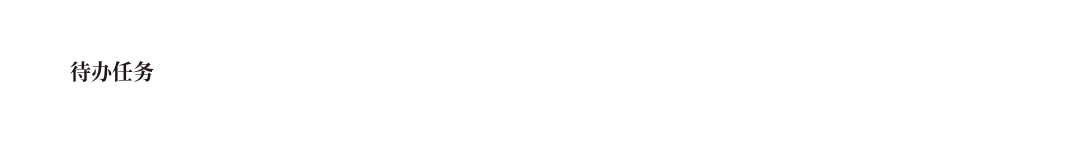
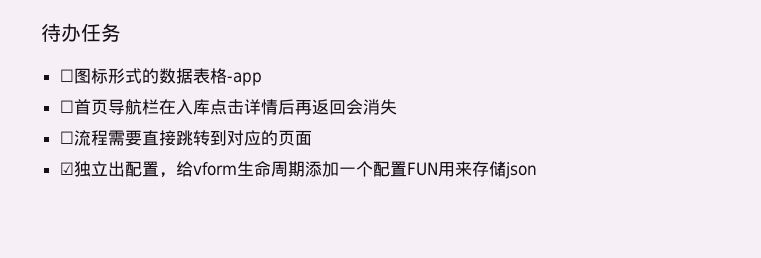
(154, 71) none -> [59,68,262,86] [59,99,397,115] [59,130,312,146] [59,161,537,179] // ☐图标形式的数据表格-app // ☐首页导航栏在入库点击详情后再返回会消失 // ☐流程需要直接跳转到对应的页面 // ☑独立出配置，给vform生命周期添加一个配置FUN用来存储json

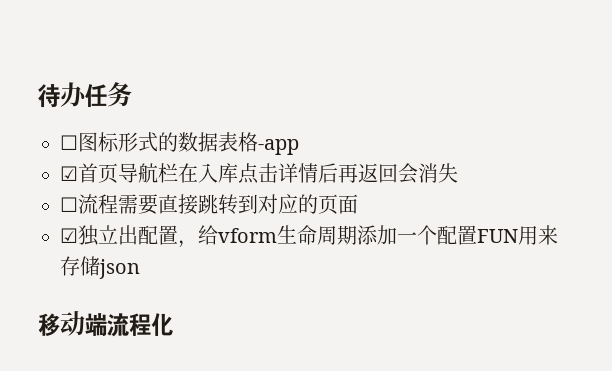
[59,100,74,113] ☐ -> [60,166,78,181] ☑
(537, 170) none -> [38,311,173,337] // 移动端流程化

